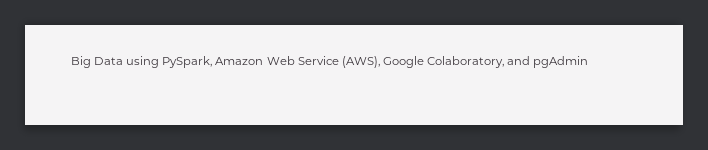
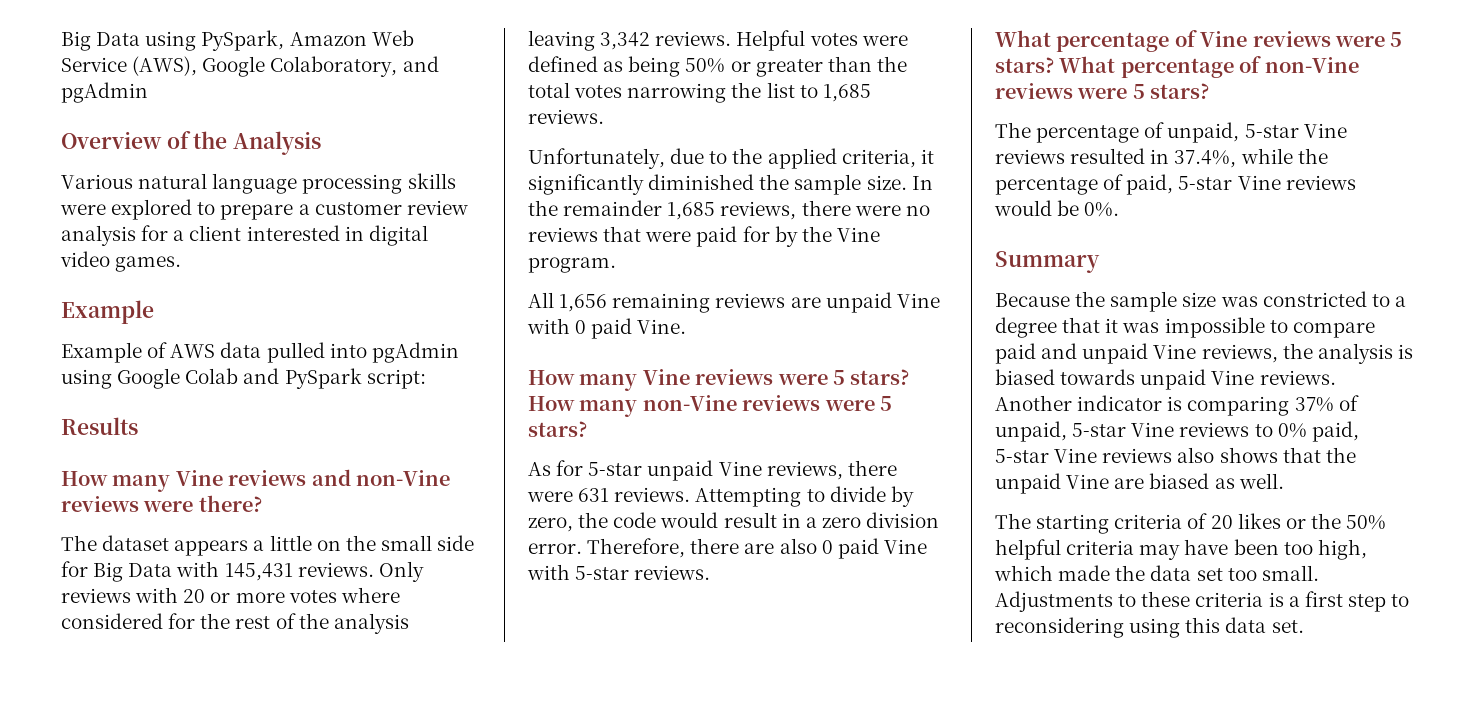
(589, 62) none -> [61,131,322,155] [61,173,456,194] [60,199,468,220] [61,225,428,246] [60,251,182,272] [61,300,154,324] [61,342,459,363] [61,368,426,389] [61,417,138,435] [61,469,450,492] [61,495,262,512] [61,535,475,556] [61,561,424,582] [61,587,400,603] [61,613,409,634] [528,30,908,51] [528,56,907,77] [528,82,871,103] [528,109,604,124] [528,148,934,169] [528,174,933,195] [528,200,930,220] [528,226,880,247] [528,257,616,273] [528,292,940,313] [527,318,687,339] [528,369,910,391] [528,395,892,417] [528,421,587,437] [528,460,897,481] [527,486,914,507] [528,512,940,532] [528,538,927,559] [527,564,711,580] [995,30,1403,52] [995,56,1359,78] [995,83,1210,99] [995,122,1347,143] [995,148,1328,168] [995,174,1356,195] [994,200,1120,217] [995,251,1100,273] [995,291,1406,312] [995,317,1375,338] [995,343,1413,364] [995,369,1336,390] [995,395,1359,416] [995,421,1359,442] [995,447,1356,463] [995,473,1284,494] [995,513,1387,534] [995,539,1367,560] [994,565,1319,581] [995,591,1410,612] [995,617,1304,638] // Overview of the Analysis // Various natural language processing skills were explored to prepare a customer review analysis for a client interested in digital video games. // Example // Example of AWS data pulled into pgAdmin using Google Colab and PySpark script: // Results // How many Vine reviews and non-Vine reviews were there? // The dataset appears a little on the small side for Big Data with 145,431 reviews. Only reviews with 20 or more votes where considered for the rest of the analysis leaving 3,342 reviews. Helpful votes were defined as being 50% or greater than the total votes narrowing the list to 1,685 reviews. // Unfortunately, due to the applied criteria, it significantly diminished the sample size. In the remainder 1,685 reviews, there were no reviews that were paid for by the Vine program. // All 1,656 remaining reviews are unpaid Vine with 0 paid Vine. // How many Vine reviews were 5 stars? How many non-Vine reviews were 5 stars? // As for 5-star unpaid Vine reviews, there were 631 reviews. Attempting to divide by zero, the code would result in a zero division error. Therefore, there are also 0 paid Vine with 5-star reviews. // What percentage of Vine reviews were 5 stars? What percentage of non-Vine reviews were 5 stars? // The percentage of unpaid, 5-star Vine reviews resulted in 37.4%, while the percentage of paid, 5-star Vine reviews would be 0%. // Summary // Because the sample size was constricted to a degree that it was impossible to compare paid and unpaid Vine reviews, the analysis is biased towards unpaid Vine reviews. Another indicator is comparing 37% of unpaid, 5-star Vine reviews to 0% paid, 5-star Vine reviews also shows that the unpaid Vine are biased as well. // The starting criteria of 20 likes or the 50% helpful criteria may have been too high, which made the data set too small. Adjustments to these criteria is a first step to reconsidering using this data set.

